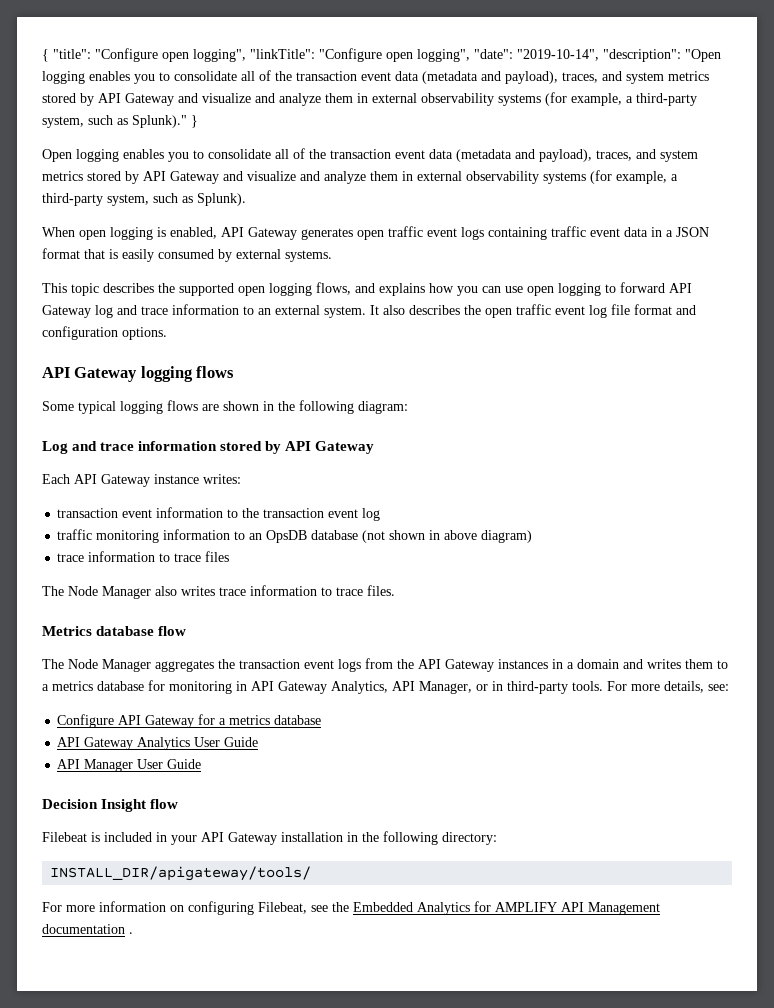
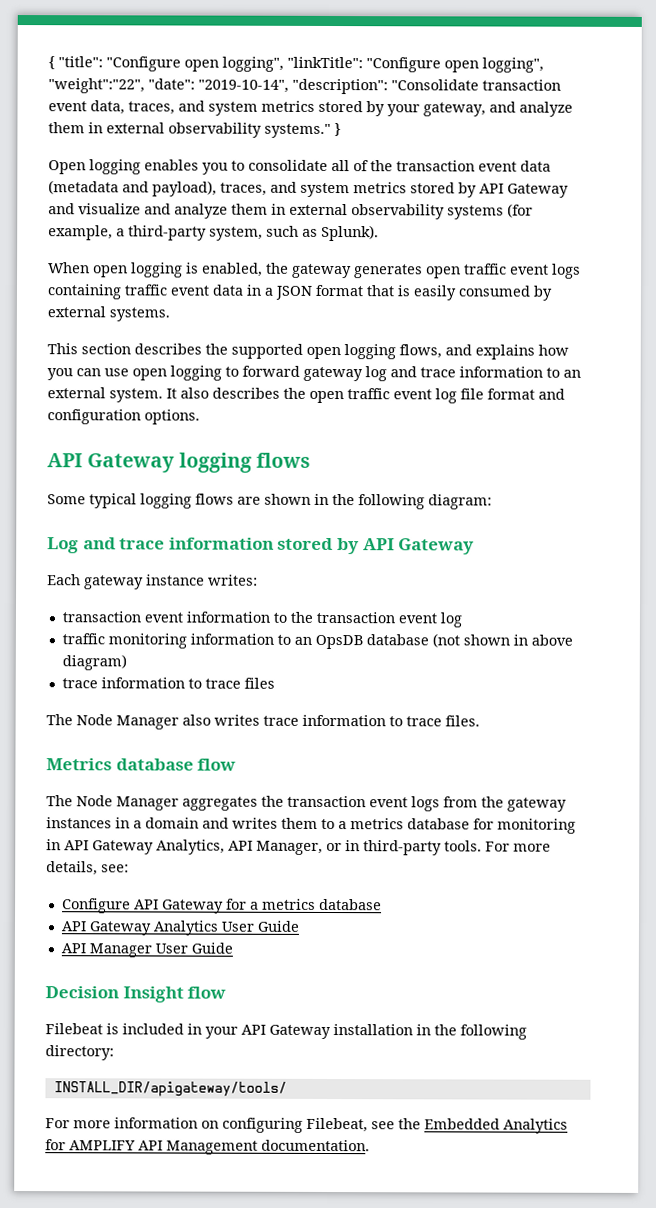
(470, 55) none -> [48,78,145,94] "weight":"22",
[685,49,721,62] [42,70,709,84] [42,92,697,106] [42,115,187,128] "Open logging enables you to consolidate all of the transaction event data (metadata and payload), traces, and system metrics stored by API Gateway and visualize and analyze them in external observability systems (for example, a third-party system, such as Splunk)." -> [391,79,561,91] [48,100,573,117] [48,122,331,139] "Consolidate transaction event data, traces, and system metrics stored by your gateway, and analyze them in external observability systems."
[221,227,297,240] API Gateway -> [266,262,352,279] the gateway
[71,283,99,296] topic -> [81,343,131,355] section
[669,283,692,293] [42,305,91,318] API Gateway -> [303,366,363,382] gateway
[74,474,150,487] API Gateway -> [84,575,144,590] gateway
[418,659,494,672] API Gateway -> [507,797,567,812] gateway
[42,924,133,934] documentation . -> [261,1139,370,1152] documentation.

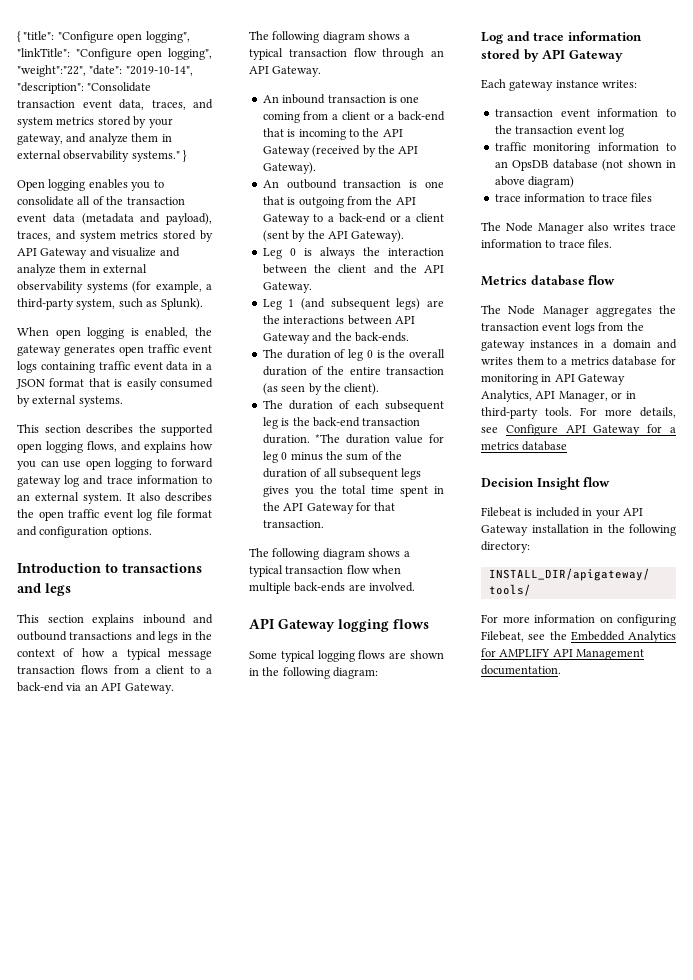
(200, 417) none -> [17,563,202,573] [17,583,71,596] [17,614,213,626] [17,631,213,643] [17,648,213,660] [17,665,213,674] [17,682,174,694] [249,31,410,43] [249,48,444,60] [249,66,322,77] [262,94,420,104] [262,111,445,123] [262,128,403,140] [262,145,419,157] [262,162,316,174] [262,179,444,189] [262,196,416,208] [262,213,444,225] [262,230,405,242] [262,247,444,259] [262,264,444,274] [262,282,312,293] [262,298,444,310] [262,315,415,325] [262,332,409,344] [262,349,445,361] [262,366,444,376] [262,383,380,395] [262,400,444,412] [262,417,421,429] [262,434,444,444] [262,451,402,463] [262,468,422,480] [262,485,444,497] [262,502,396,514] [262,520,324,528] [249,548,410,560] [249,565,402,577] [249,582,416,594] // Introduction to transactions and legs // This section explains inbound and outbound transactions and legs in the context of how a typical message transaction flows from a client to a back-end via an API Gateway. // The following diagram shows a typical transaction flow through an API Gateway. // An inbound transaction is one coming from a client or a back-end that is incoming to the API Gateway (received by the API Gateway). // An outbound transaction is one that is outgoing from the API Gateway to a back-end or a client (sent by the API Gateway). // Leg 0 is always the interaction between the client and the API Gateway. // Leg 1 (and subsequent legs) are the interactions between API Gateway and the back-ends. // The duration of leg 0 is the overall duration of the entire transaction (as seen by the client). // The duration of each subsequent leg is the back-end transaction duration. *The duration value for leg 0 minus the sum of the duration of all subsequent legs gives you the total time spent in the API Gateway for that transaction. // The following diagram shows a typical transaction flow when multiple back-ends are involved.
[101,864,129,873] see: // -> [481,427,498,433] see
[60,920,300,936] [60,942,233,958] // API Gateway Analytics User Guide // API Manager User Guide -> (568, 446) none

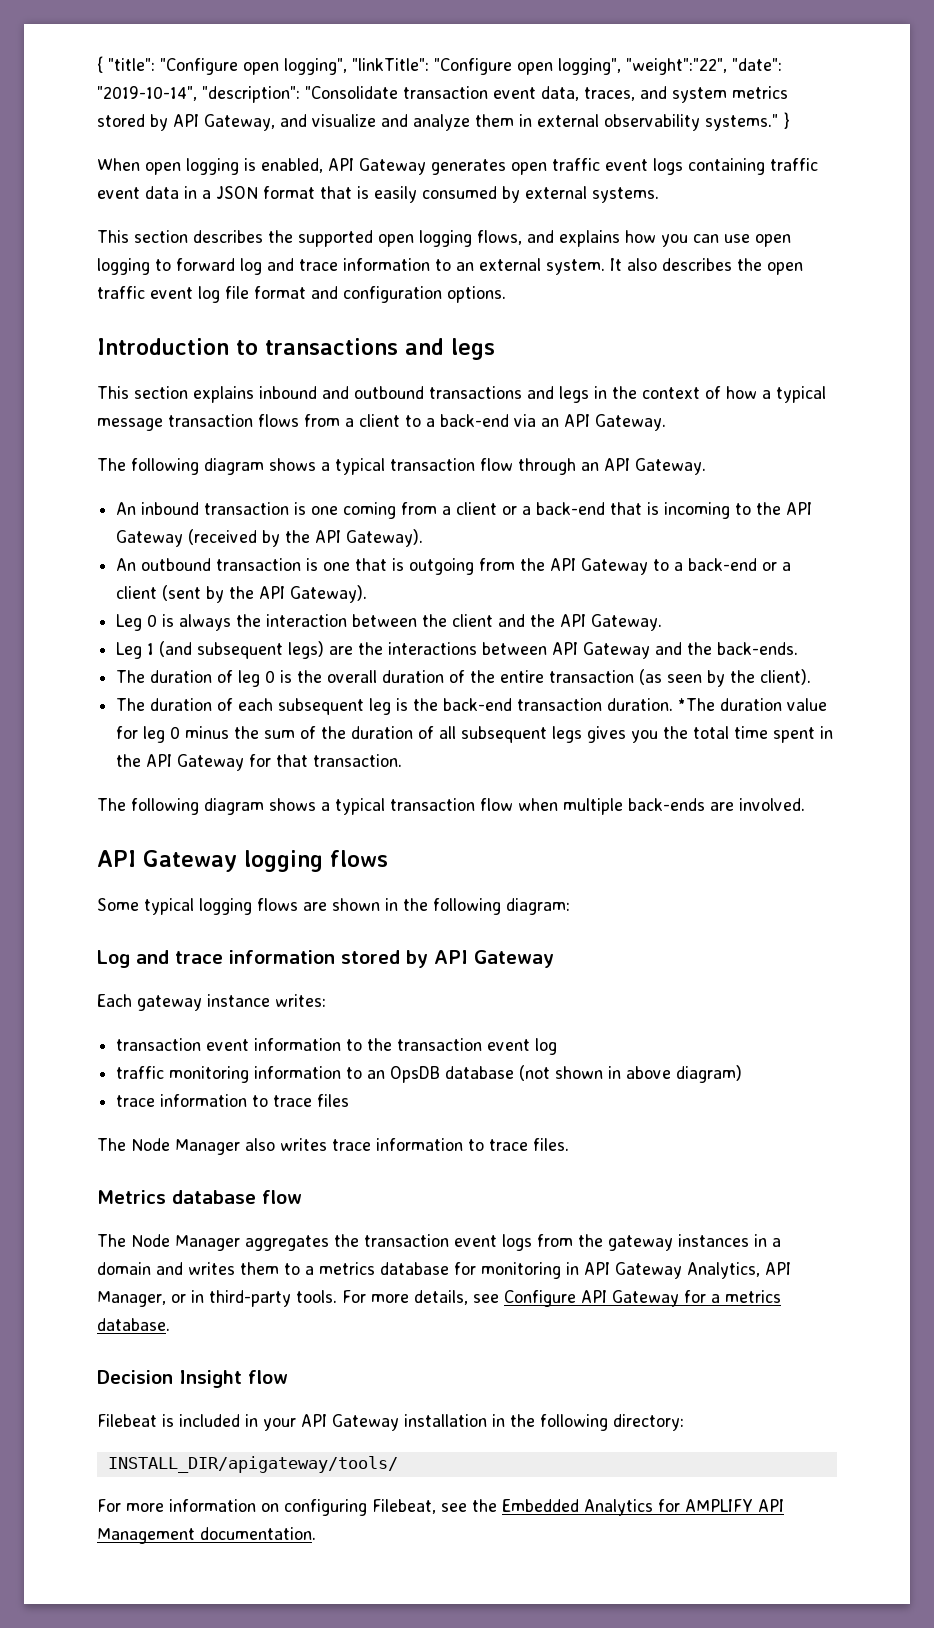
[148,118,173,128] [17,134,63,145] your gateway, -> [173,114,376,131] API Gateway, and visualize
[17,179,164,191] [17,196,185,206] [17,213,212,225] [17,230,213,242] [17,247,180,259] [17,264,148,276] [17,281,212,293] [17,298,203,310] // Open logging enables you to consolidate all of the transaction event data (metadata and payload), traces, and system metrics stored by API Gateway and visualize and analyze them in external observability systems (for example, a third-party system, such as Splunk). -> (790, 120) none
[195,327,212,336] [17,345,61,356] the gateway -> [328,158,426,175] API Gateway
[17,476,61,487] gateway -> (235, 264) none
[522,441,568,451] database -> [97,1318,170,1331] database.

